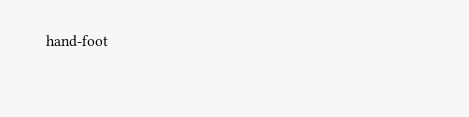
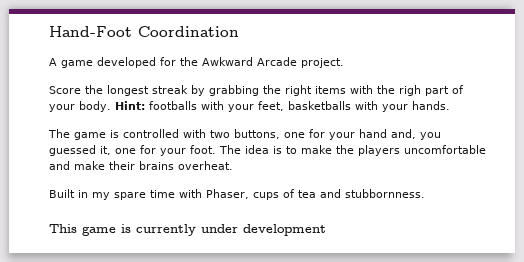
[46,35,108,47] hand-foot -> [49,26,239,37] [49,57,344,68] [49,85,464,96] [49,101,450,112] [48,129,441,140] [49,145,486,156] [49,161,233,170] [49,189,425,200] [49,224,326,236] Hand-Foot Coordination // A game developed for the Awkward Arcade project. // Score the longest streak by grabbing the right items with the righ part of your body. Hint: footballs with your feet, basketballs with your hands. // The game is controlled with two buttons, one for your hand and, you guessed it, one for your foot. The idea is to make the players uncomfortable and make their brains overheat. // Built in my spare time with Phaser, cups of tea and stubbornness. // This game is currently under development

